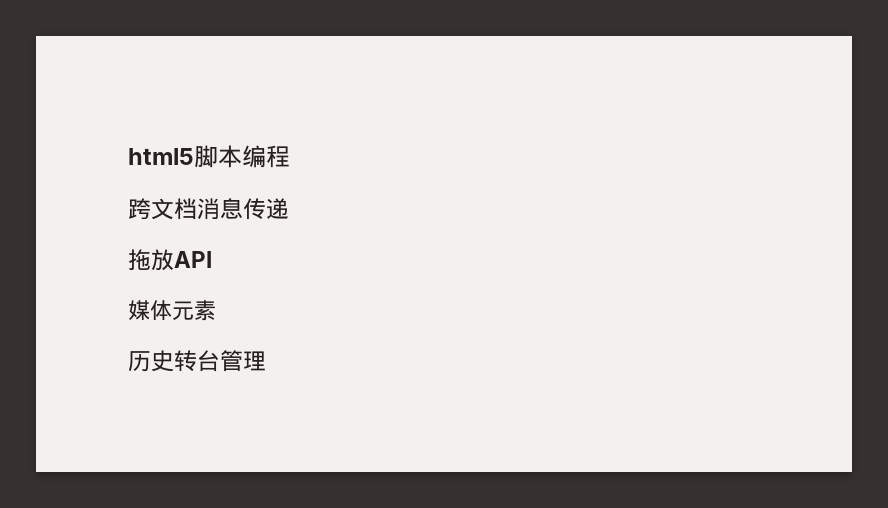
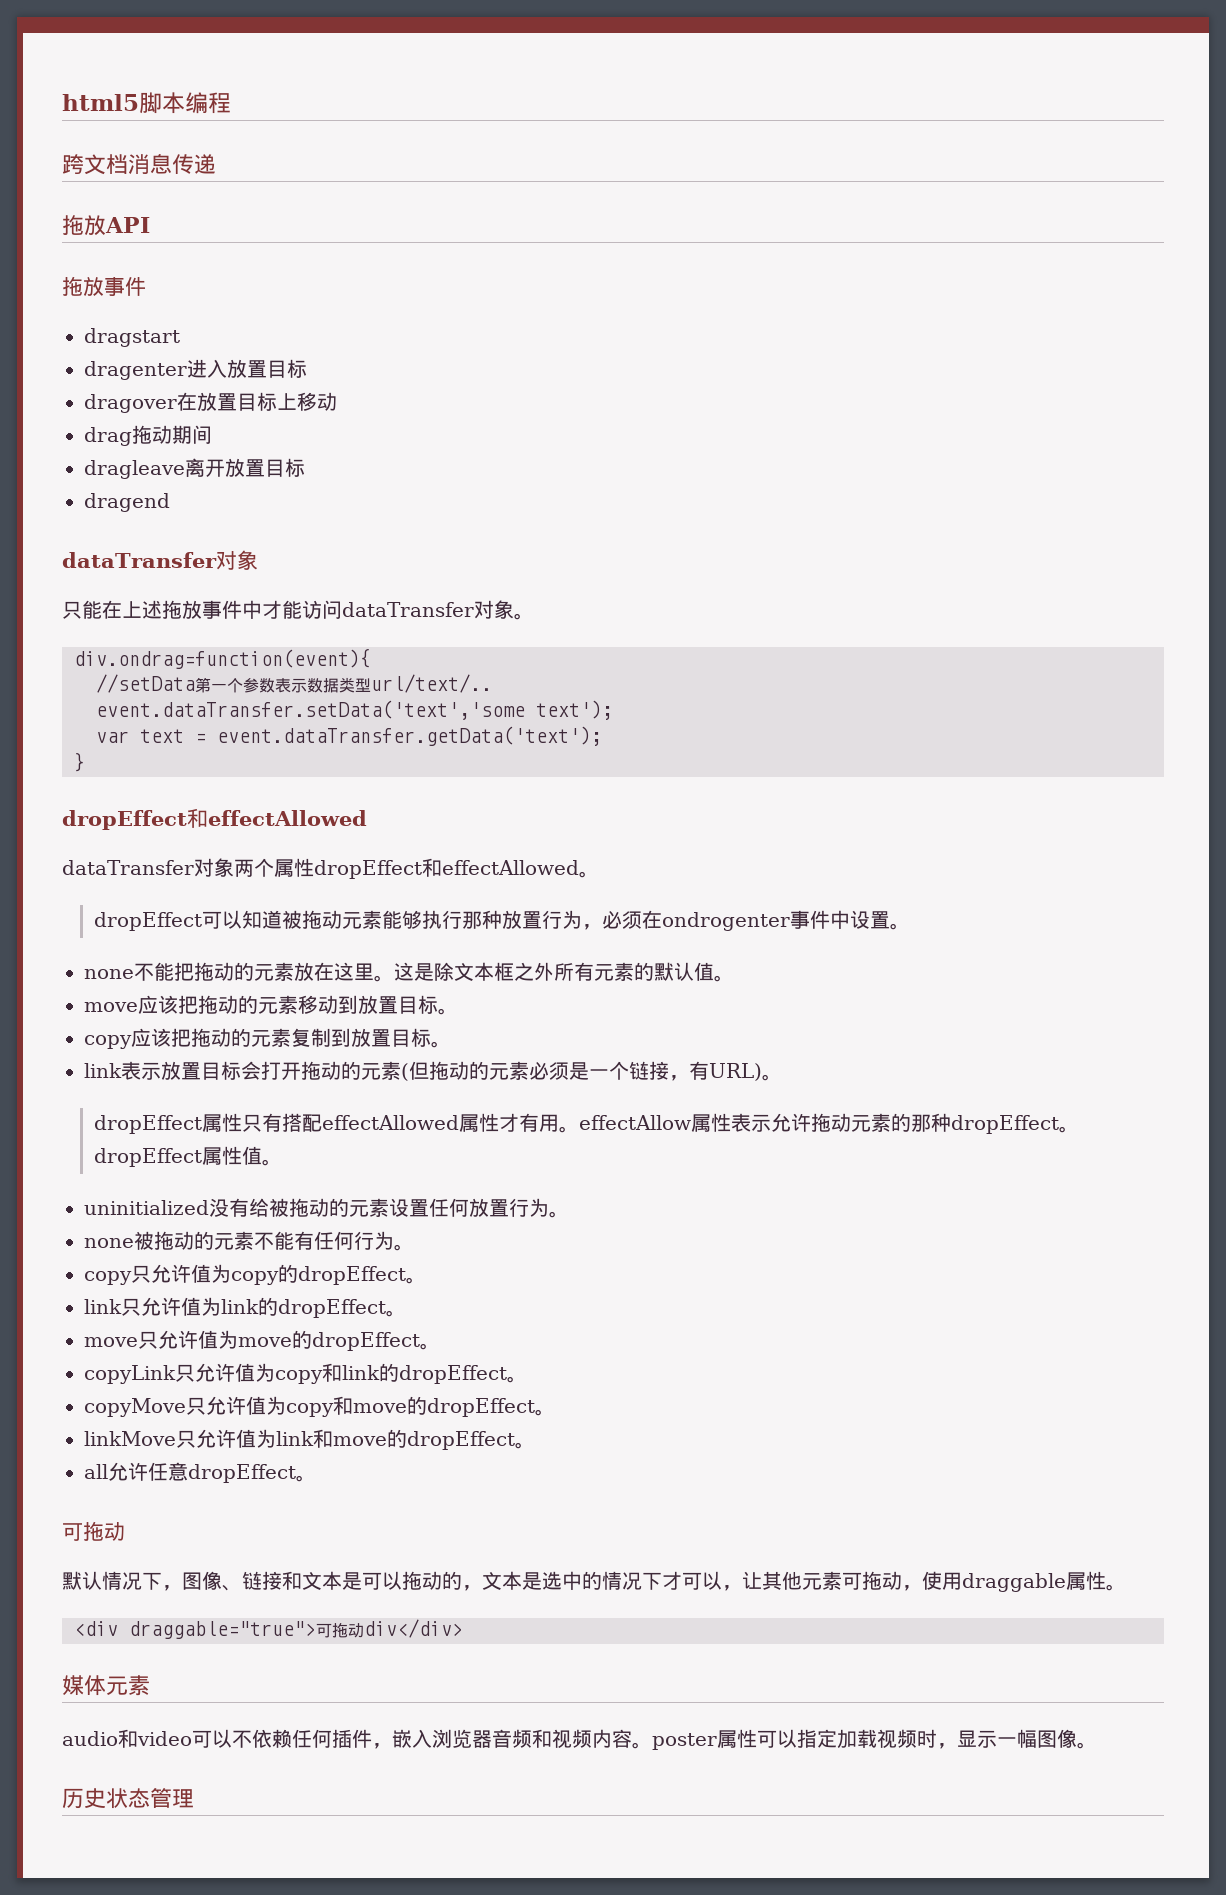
[128,300,216,321] 媒体元素 -> [62,276,146,296] [84,328,180,347] [84,359,307,380] [84,392,337,413] [84,425,212,446] [84,458,305,479] [84,493,170,512] [62,550,258,570] [62,600,534,620] [74,648,371,669] [96,674,492,693] [96,700,613,720] [96,726,602,746] [74,752,85,772] [62,808,367,830] [62,858,599,879] [94,910,911,931] [84,962,734,982] [84,995,458,1015] [84,1028,451,1049] [84,1061,782,1081] [94,1113,1080,1134] [94,1146,283,1167] [84,1198,569,1218] [84,1231,414,1251] [84,1264,426,1285] [84,1297,406,1318] [84,1330,440,1351] [84,1363,527,1384] [84,1396,555,1417] [84,1429,535,1450] [84,1462,316,1483] [62,1521,125,1541] [62,1571,1126,1592] [74,1619,463,1639] [62,1675,150,1696] [62,1729,1097,1750] 拖放事件 // dragstart // dragenter进入放置目标 // dragover在放置目标上移动 // drag拖动期间 // dragleave离开放置目标 // dragend // dataTransfer对象 // 只能在上述拖放事件中才能访问dataTransfer对象。 // div.ondrag=function(event){ // //setData第一个参数表示数据类型url/text/.. // event.dataTransfer.setData('text','some text'); // var text = event.dataTransfer.getData('text'); // } // dropEffect和effectAllowed // dataTransfer对象两个属性dropEffect和effectAllowed。 // dropEffect可以知道被拖动元素能够执行那种放置行为，必须在ondrogenter事件中设置。 // none不能把拖动的元素放在这里。这是除文本框之外所有元素的默认值。 // move应该把拖动的元素移动到放置目标。 // copy应该把拖动的元素复制到放置目标。 // link表示放置目标会打开拖动的元素(但拖动的元素必须是一个链接，有URL)。 // dropEffect属性只有搭配effectAllowed属性才有用。effectAllow属性表示允许拖动元素的那种dropEffect。dropEffect属性值。 // uninitialized没有给被拖动的元素设置任何放置行为。 // none被拖动的元素不能有任何行为。 // copy只允许值为copy的dropEffect。 // link只允许值为link的dropEffect。 // move只允许值为move的dropEffect。 // copyLink只允许值为copy和link的dropEffect。 // copyMove只允许值为copy和move的dropEffect。 // linkMove只允许值为link和move的dropEffect。 // all允许任意dropEffect。 // 可拖动 // 默认情况下，图像、链接和文本是可以拖动的，文本是选中的情况下才可以，让其他元素可拖动，使用draggable属性。 // <div draggable="true">可拖动div</div> // 媒体元素 // audio和video可以不依赖任何插件，嵌入浏览器音频和视频内容。poster属性可以指定加载视频时，显示一幅图像。
[174,350,220,372] 转台 -> [106,1788,150,1809] 状态

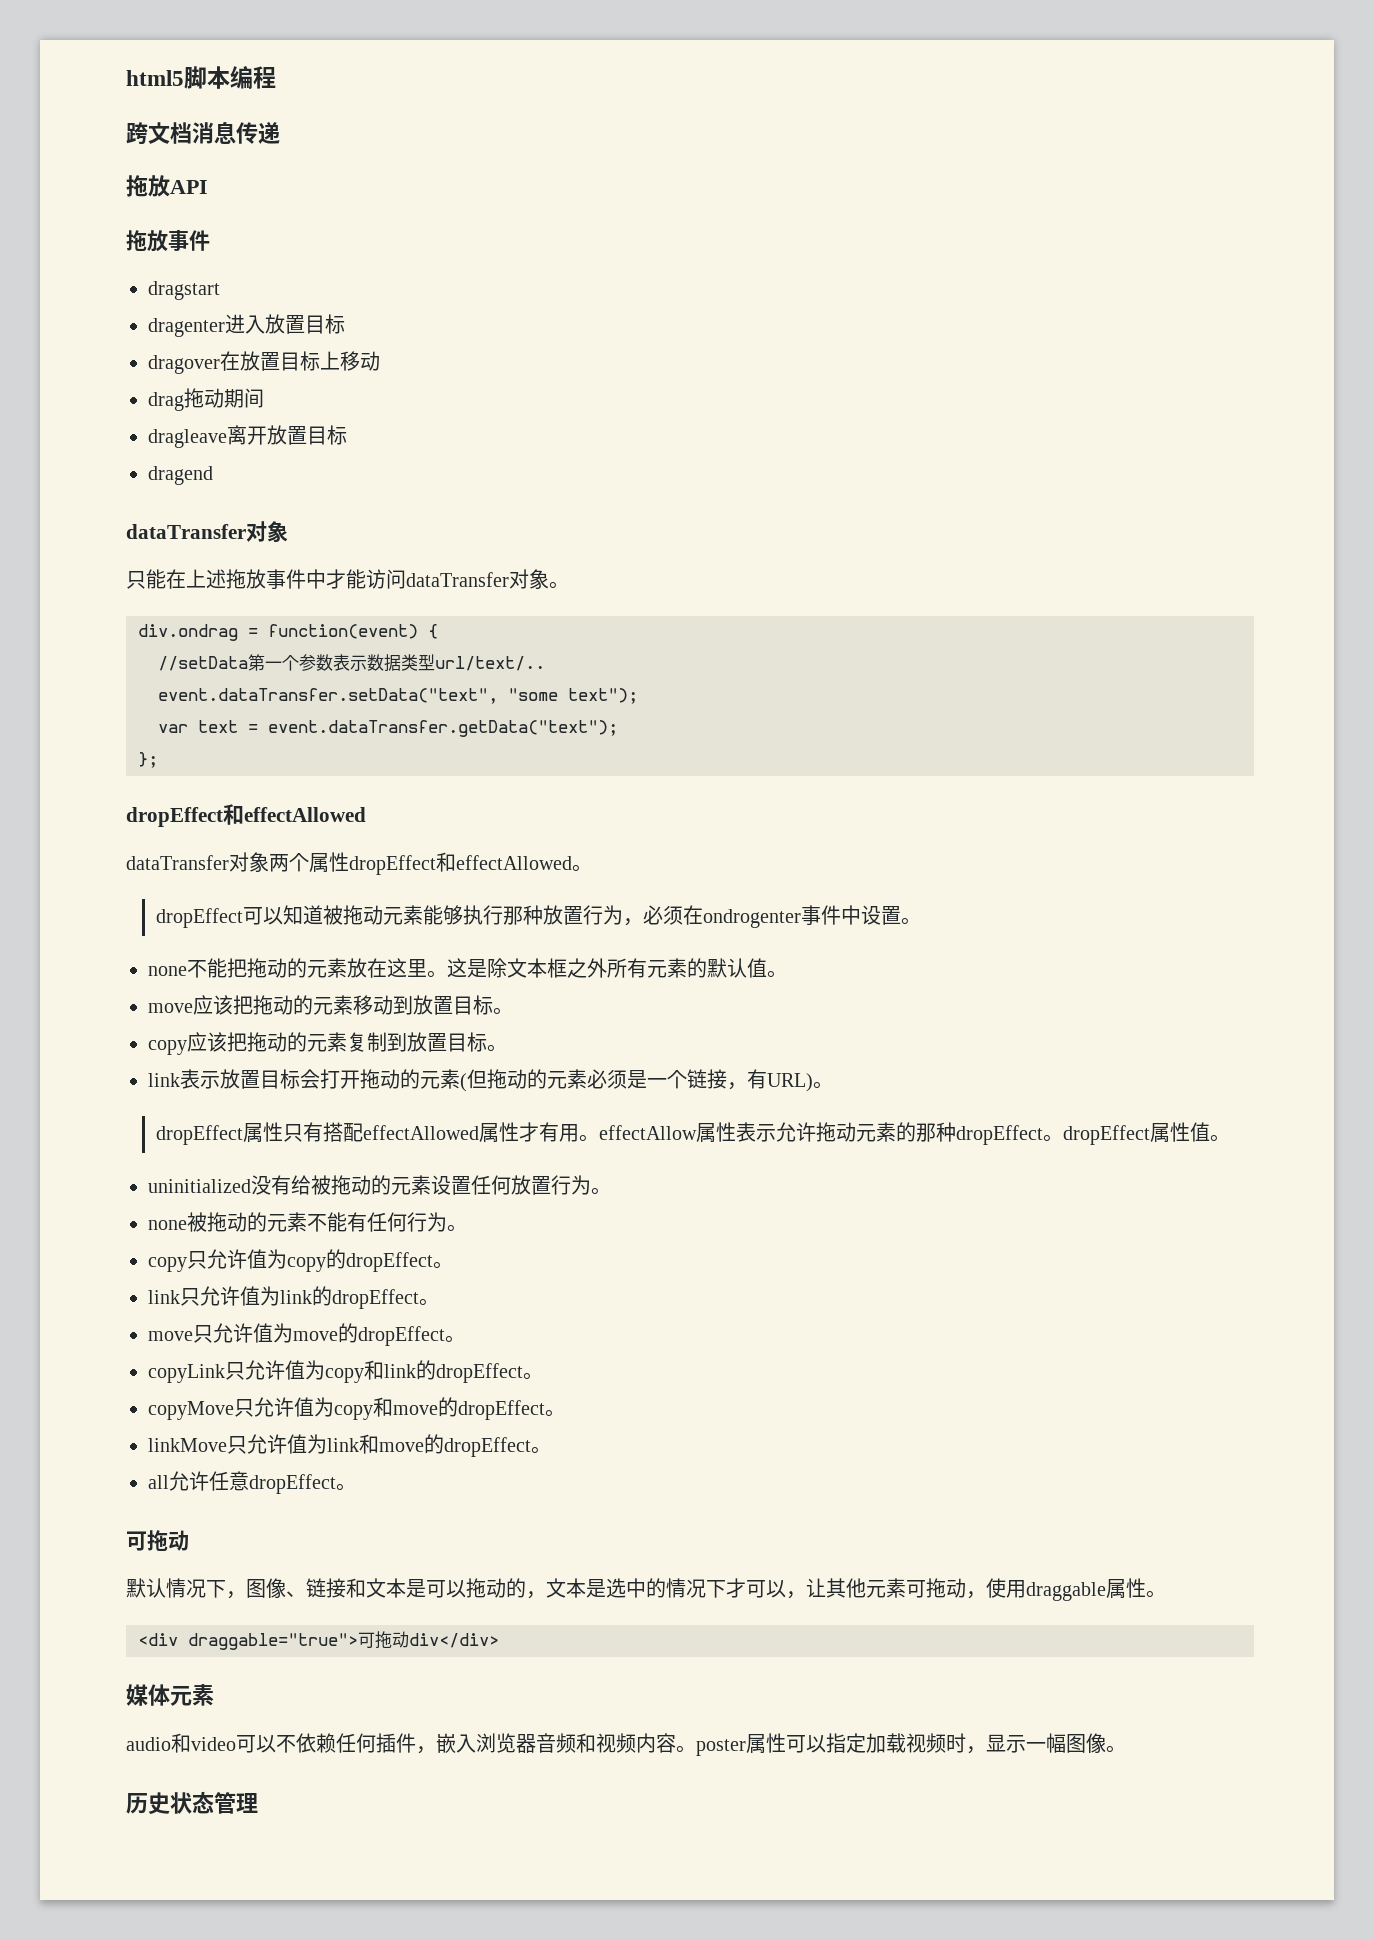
[74,648,371,669] div.ondrag=function(event){ -> [138,624,438,641] div.ondrag = function(event) {
[96,700,613,720] event.dataTransfer.setData('text','some text'); -> [158,688,638,704] event.dataTransfer.setData("text", "some text");
[217,726,602,746] [74,752,85,772] event.dataTransfer.getData('text'); // } -> [268,720,618,737] [138,752,158,768] event.dataTransfer.getData("text"); // };

